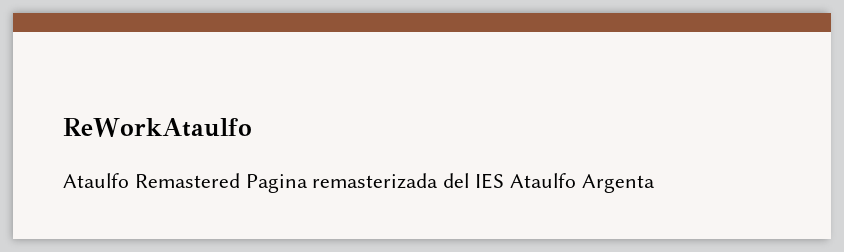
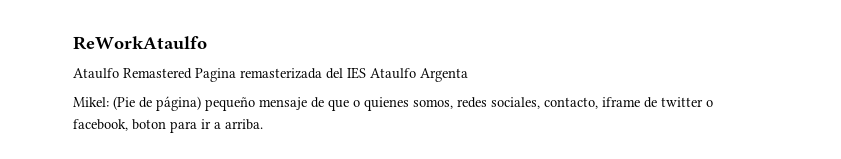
(655, 183) none -> [73,96,713,111] [73,119,263,133] // Mikel: (Pie de página) pequeño mensaje de que o quienes somos, redes sociales, contacto, iframe de twitter o facebook, boton para ir a arriba.

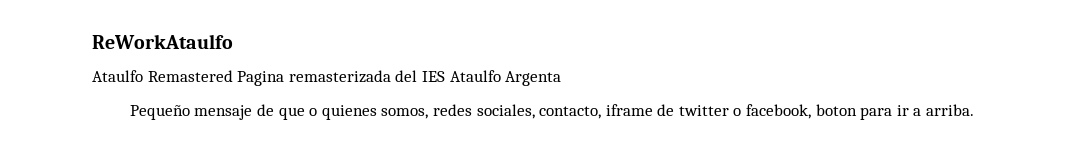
[73,96,255,111] Mikel: (Pie de página) pequeño -> [129,105,190,120] Pequeño

